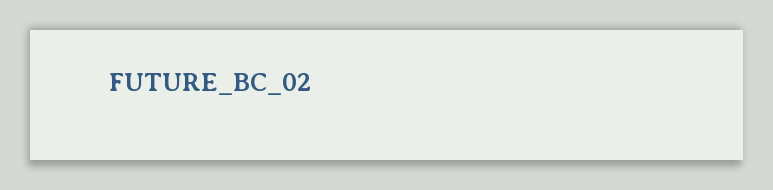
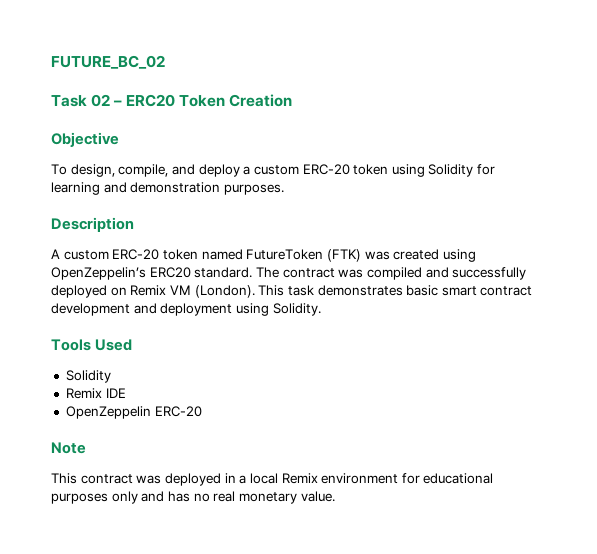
(311, 84) none -> [51,94,292,107] [51,132,119,147] [51,164,496,177] [51,182,284,195] [51,217,134,232] [51,249,476,262] [51,267,527,280] [51,285,533,298] [51,303,321,316] [51,339,133,351] [65,370,111,383] [65,388,126,399] [65,406,202,419] [51,442,86,454] [51,473,494,486] [51,491,335,504] // Task 02 – ERC20 Token Creation // Objective // To design, compile, and deploy a custom ERC-20 token using Solidity for learning and demonstration purposes. // Description // A custom ERC-20 token named FutureToken (FTK) was created using OpenZeppelin’s ERC20 standard. The contract was compiled and successfully deployed on Remix VM (London). This task demonstrates basic smart contract development and deployment using Solidity. // Tools Used // Solidity // Remix IDE // OpenZeppelin ERC-20 // Note // This contract was deployed in a local Remix environment for educational purposes only and has no real monetary value.

